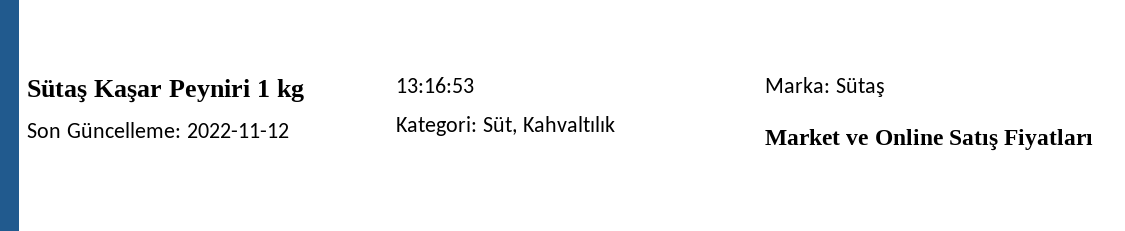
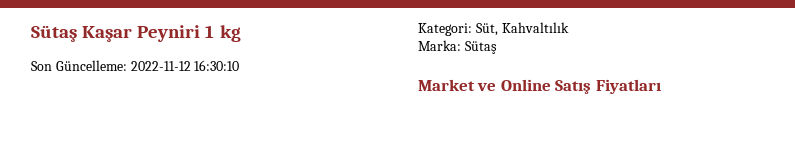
[396,77,474,93] 13:16:53 -> [194,60,240,71] 16:30:10

